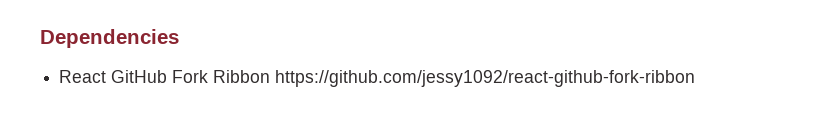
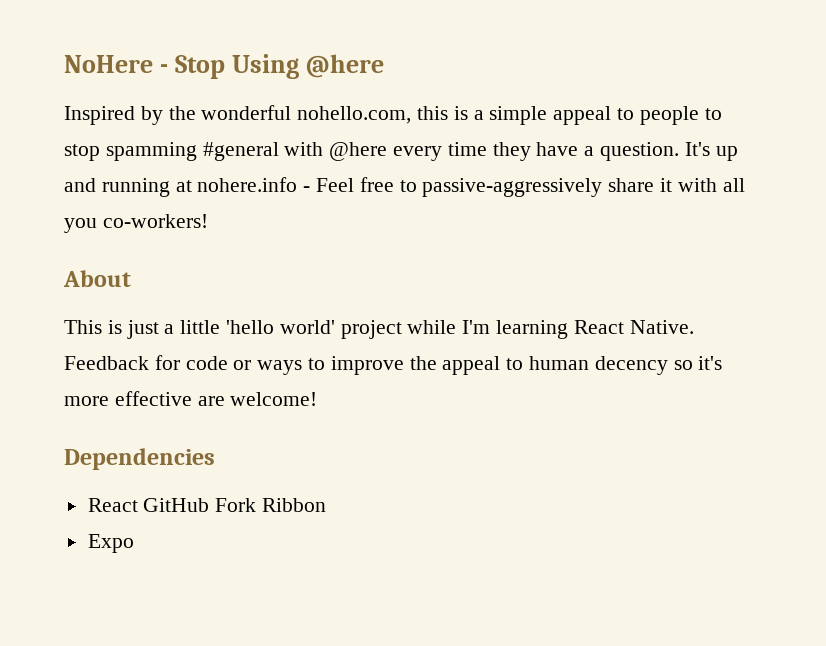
(40, 38) none -> [64,54,385,79] [64,105,722,125] [64,142,738,161] [64,177,745,197] [64,214,208,233] [63,270,131,287] [64,320,694,339] [64,355,723,375] [64,391,318,406] NoHere - Stop Using @here // Inspired by the wonderful nohello.com, this is a simple appeal to people to stop spamming #general with @here every time they have a question. It's up and running at nohere.info - Feel free to passive-aggressively share it with all you co-workers! // About // This is just a little 'hello world' project while I'm learning React Native. Feedback for code or ways to improve the appeal to human decency so it's more effective are welcome! //
[275,70,696,87] https://github.com/jessy1092/react-github-fork-ribbon -> [87,534,134,553] // Expo

